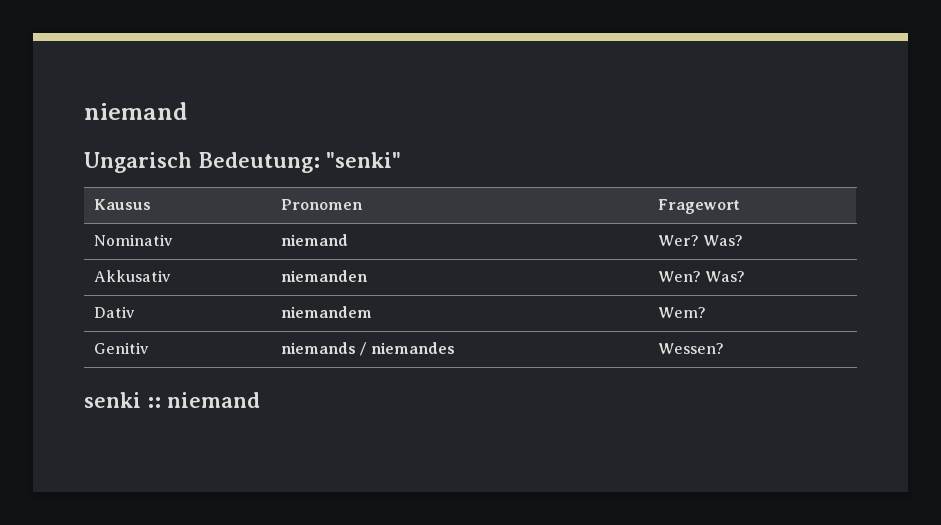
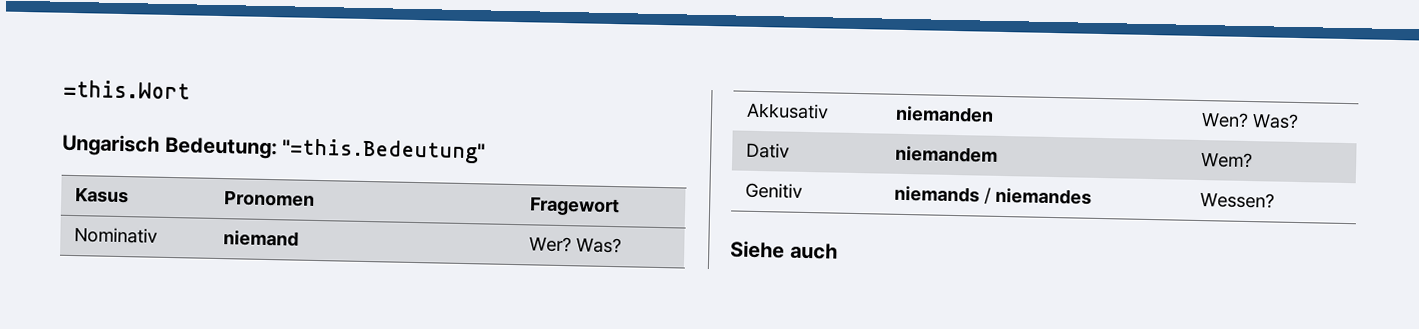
[84,102,187,120] niemand -> [63,79,190,100] =this.Wort
[326,152,401,168] [93,199,151,210] "senki" // Kausus -> [282,138,487,164] [75,187,130,204] "=this.Bedeutung" // Kasus
[84,392,260,408] senki :: niemand -> [730,240,838,260] Siehe auch

